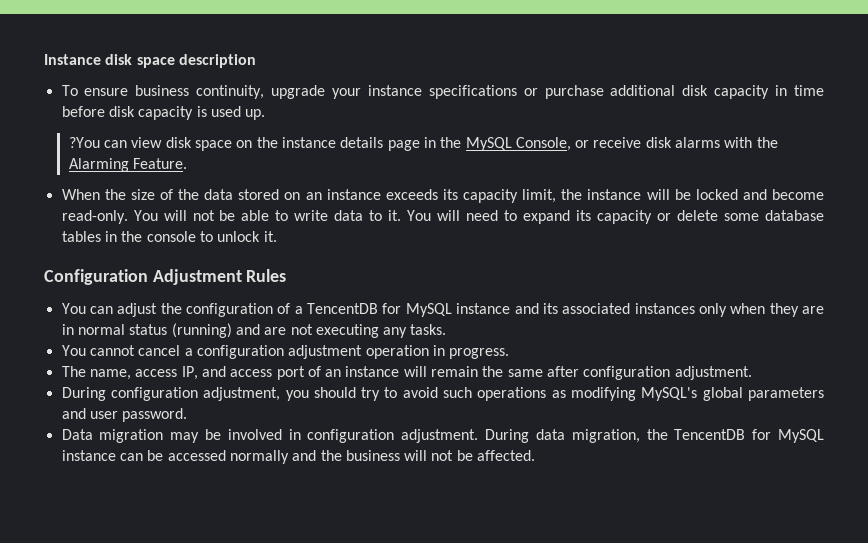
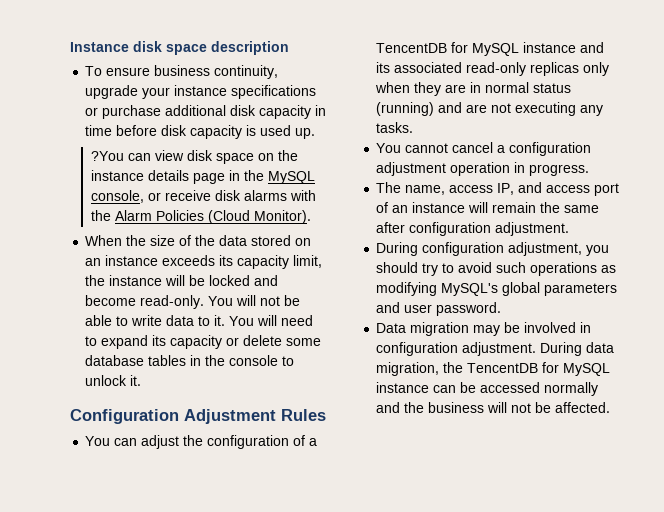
[515,137,571,151] Console, -> [91,190,145,203] console,
[68,158,188,172] Alarming Feature. -> [115,210,312,224] Alarm Policies (Cloud Monitor).
[634,303,695,314] instances -> [466,62,580,76] read-only replicas

